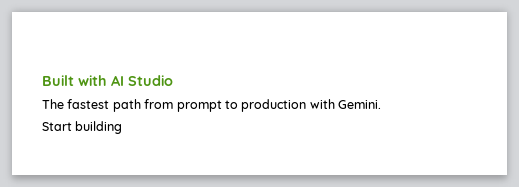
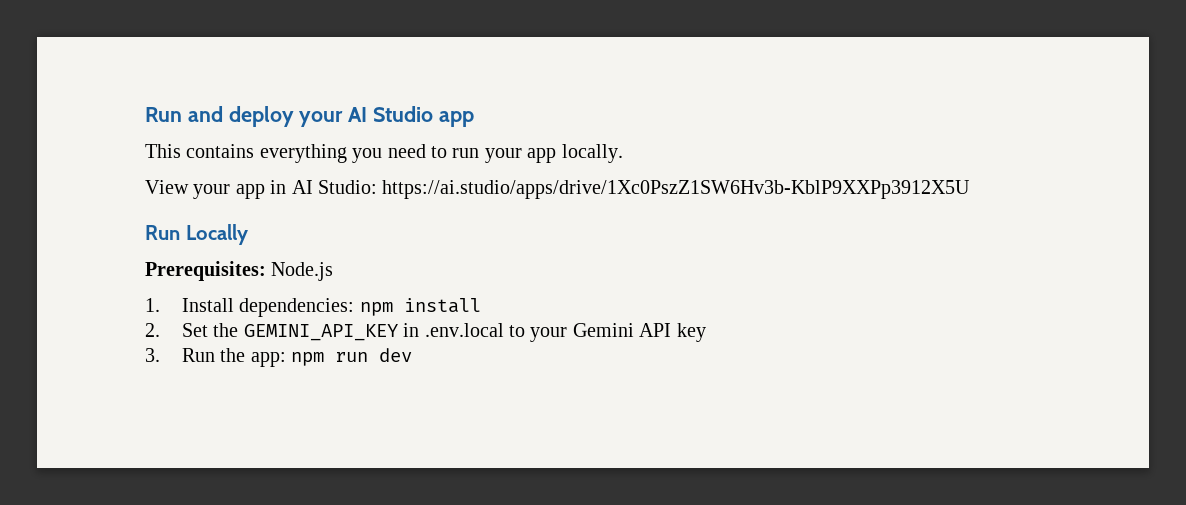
[42,75,173,86] [42,99,381,112] [42,121,123,134] Built with AI Studio // The fastest path from prompt to production with Gemini. // Start building -> [145,106,474,127] [145,144,623,163] [145,180,971,199] [145,224,248,245] [145,261,334,281] [145,298,481,317] [145,323,706,342] [145,348,413,367] Run and deploy your AI Studio app // This contains everything you need to run your app locally. // View your app in AI Studio: https://ai.studio/apps/drive/1Xc0PszZ1SW6Hv3b-KblP9XXPp3912X5U // Run Locally // Prerequisites: Node.js // 1. Install dependencies: npm install // 2. Set the GEMINI_API_KEY in .env.local to your Gemini API key // 3. Run the app: npm run dev

